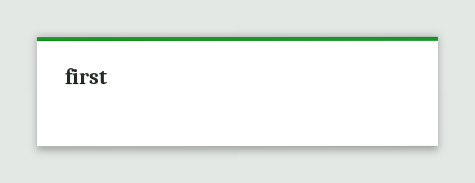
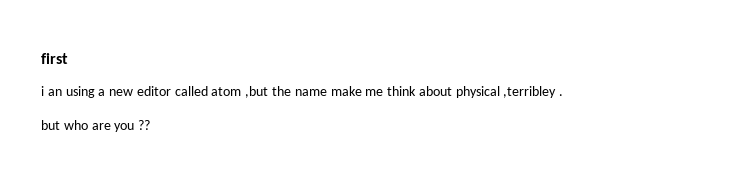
(107, 76) none -> [41,86,564,98] [41,120,151,132] // i an using a new editor called atom ,but the name make me think about physical ,terribley . // but who are you ??

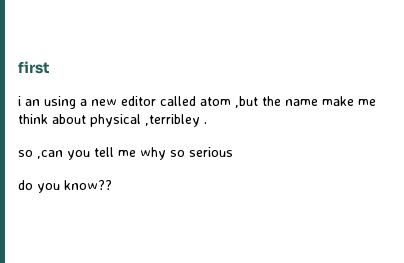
[41,120,151,132] but who are you ?? -> [18,147,233,160] [18,180,112,193] so ,can you tell me why so serious // do you know??

